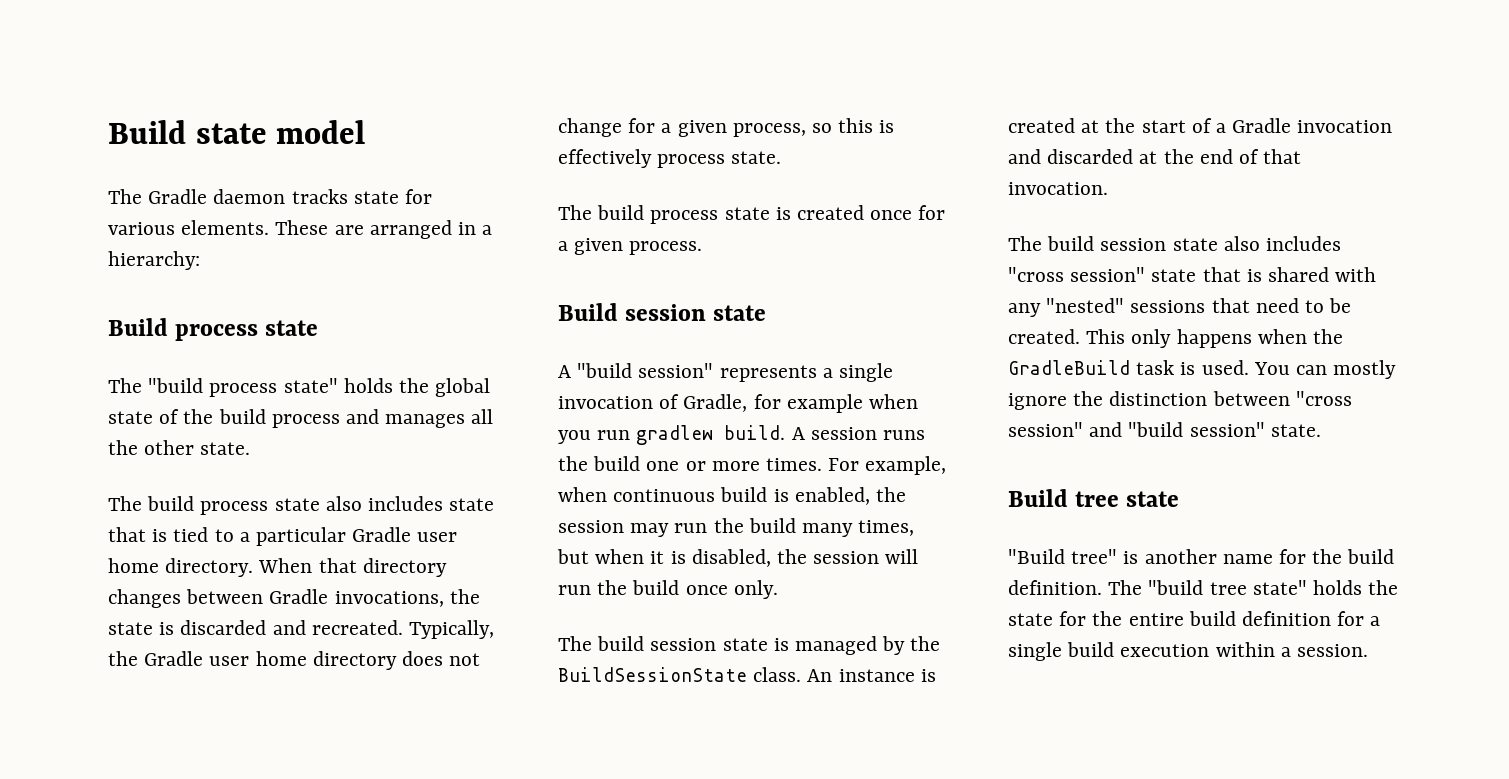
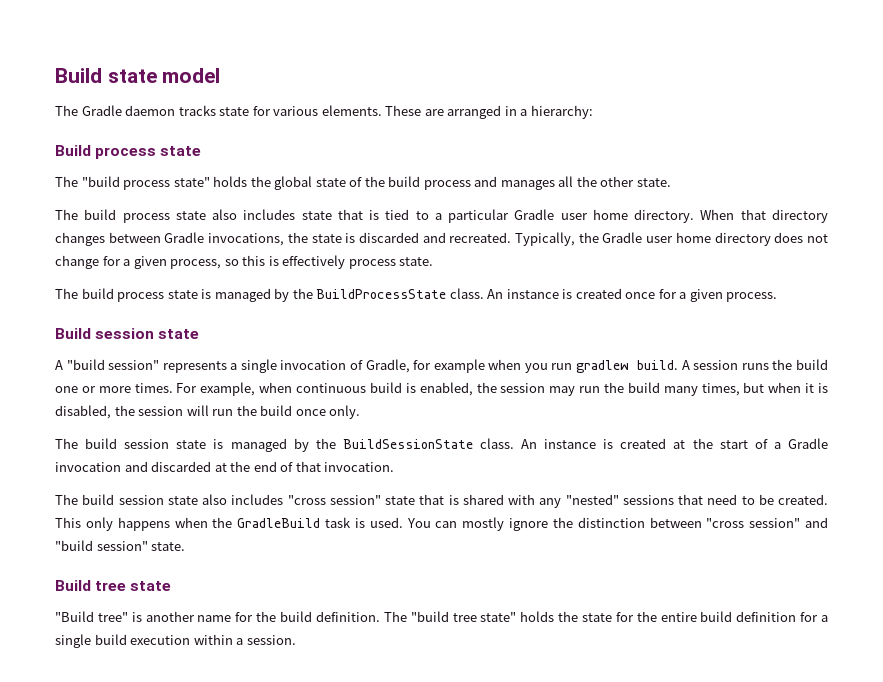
(791, 213) none -> [214,288,573,302] managed by the BuildProcessState class. An instance is

